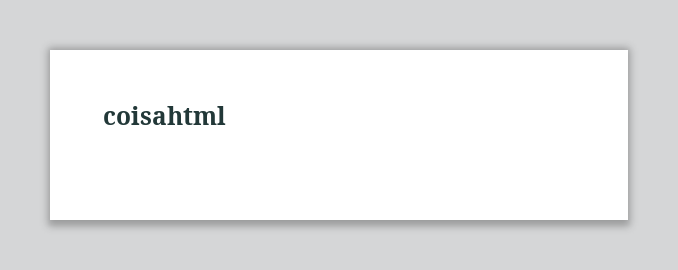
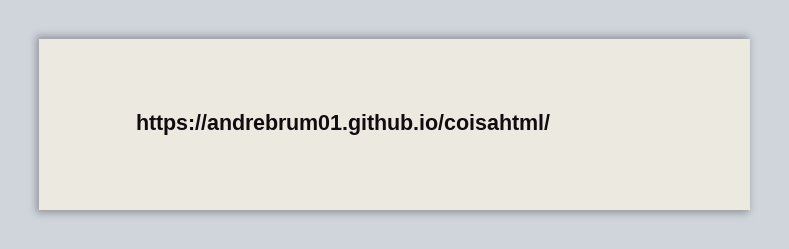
[103,106,226,125] coisahtml -> [136,114,550,135] https://andrebrum01.github.io/coisahtml/

